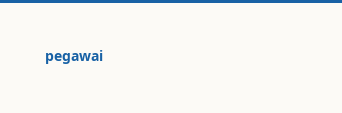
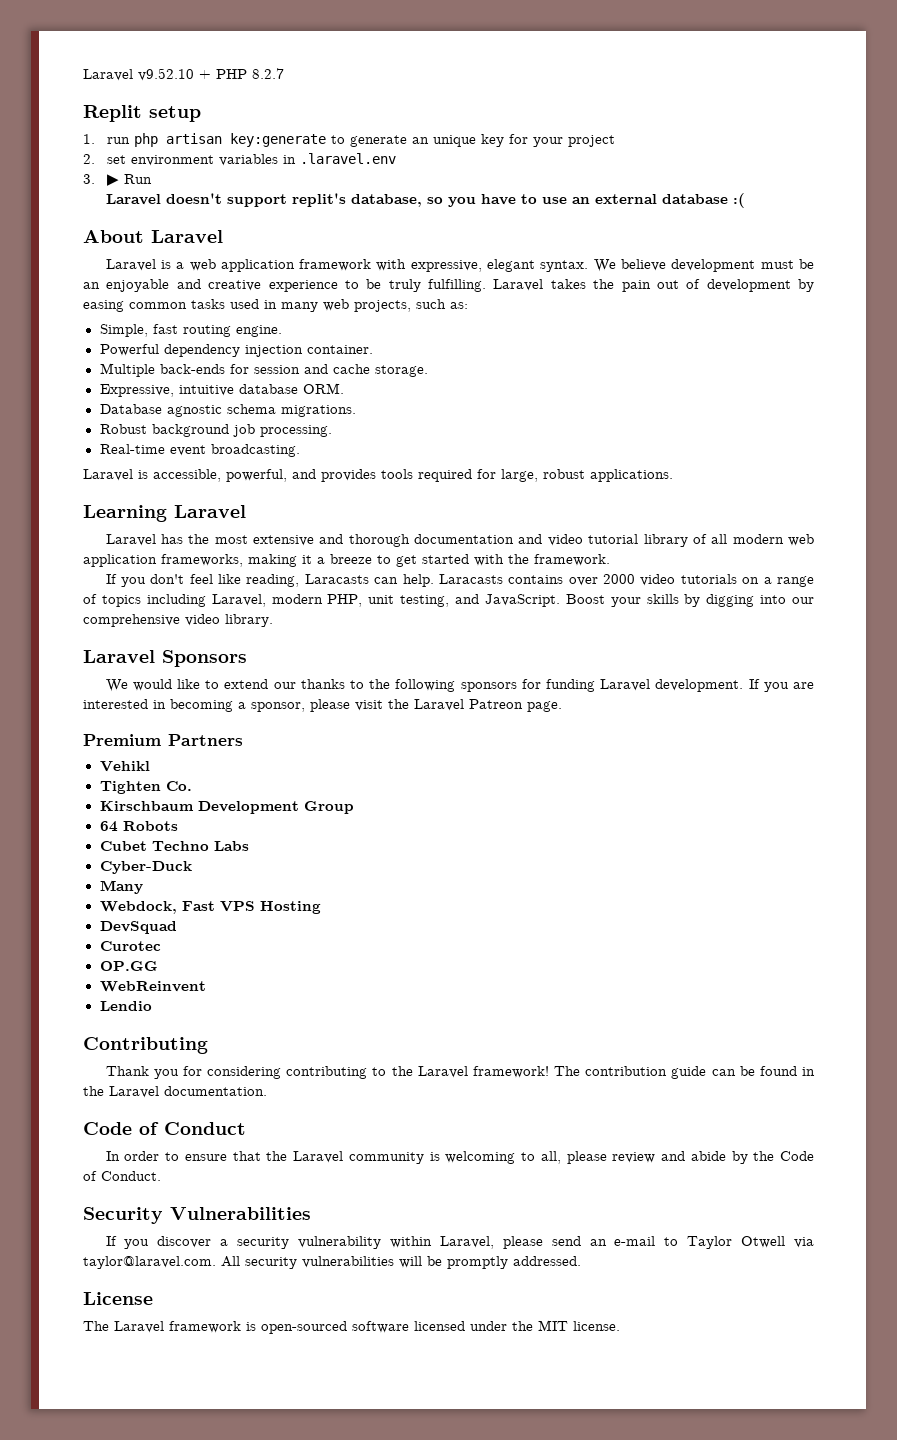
[45,50,103,64] pegawai -> [83,68,284,81] [83,105,201,122] [83,133,616,147] [83,153,397,166] [83,174,153,186] [105,193,745,208] [83,230,223,243] [105,259,815,272] [83,279,814,292] [83,299,468,312] [99,324,282,337] [99,344,373,357] [99,363,428,377] [99,383,344,397] [99,404,356,417] [99,424,332,437] [99,444,300,457] [83,469,673,482] [83,505,246,522] [105,534,814,547] [83,554,610,567] [105,574,815,587] [83,594,814,607] [83,614,273,627] [83,650,247,667] [105,679,814,692] [83,699,562,712] [83,734,243,746] [99,761,150,772] [99,781,192,794] [99,801,354,814] [99,821,178,832] [99,841,249,851] [99,861,192,874] [99,880,143,894] [99,901,321,914] [99,921,177,934] [99,941,161,951] [99,961,158,971] [99,981,206,992] [99,1001,152,1011] [83,1037,208,1054] [105,1066,815,1079] [83,1086,267,1098] [83,1122,246,1135] [105,1151,814,1164] [83,1171,161,1181] [83,1207,311,1224] [105,1236,814,1249] [83,1256,581,1269] [83,1292,153,1305] [83,1320,620,1334] Laravel v9.52.10 + PHP 8.2.7 // Replit setup // 1. run php artisan key:generate to generate an unique key for your project // 2. set environment variables in .laravel.env // 3. ▶ Run // Laravel doesn't support replit's database, so you have to use an external database :( // About Laravel // Laravel is a web application framework with expressive, elegant syntax. We believe development must be an enjoyable and creative experience to be truly fulfilling. Laravel takes the pain out of development by easing common tasks used in many web projects, such as: // Simple, fast routing engine. // Powerful dependency injection container. // Multiple back-ends for session and cache storage. // Expressive, intuitive database ORM. // Database agnostic schema migrations. // Robust background job processing. // Real-time event broadcasting. // Laravel is accessible, powerful, and provides tools required for large, robust applications. // Learning Laravel // Laravel has the most extensive and thorough documentation and video tutorial library of all modern web application frameworks, making it a breeze to get started with the framework. // If you don't feel like reading, Laracasts can help. Laracasts contains over 2000 video tutorials on a range of topics including Laravel, modern PHP, unit testing, and JavaScript. Boost your skills by digging into our comprehensive video library. // Laravel Sponsors // We would like to extend our thanks to the following sponsors for funding Laravel development. If you are interested in becoming a sponsor, please visit the Laravel Patreon page. // Premium Partners // Vehikl // Tighten Co. // Kirschbaum Development Group // 64 Robots // Cubet Techno Labs // Cyber-Duck // Many // Webdock, Fast VPS Hosting // DevSquad // Curotec // OP.GG // WebReinvent // Lendio // Contributing // Thank you for considering contributing to the Laravel framework! The contribution guide can be found in the Laravel documentation. // Code of Conduct // In order to ensure that the Laravel community is welcoming to all, please review and abide by the Code of Conduct. // Security Vulnerabilities // If you discover a security vulnerability within Laravel, please send an e-mail to Taylor Otwell via taylor@laravel.com. All security vulnerabilities will be promptly addressed. // License // The Laravel framework is open-sourced software licensed under the MIT license.

